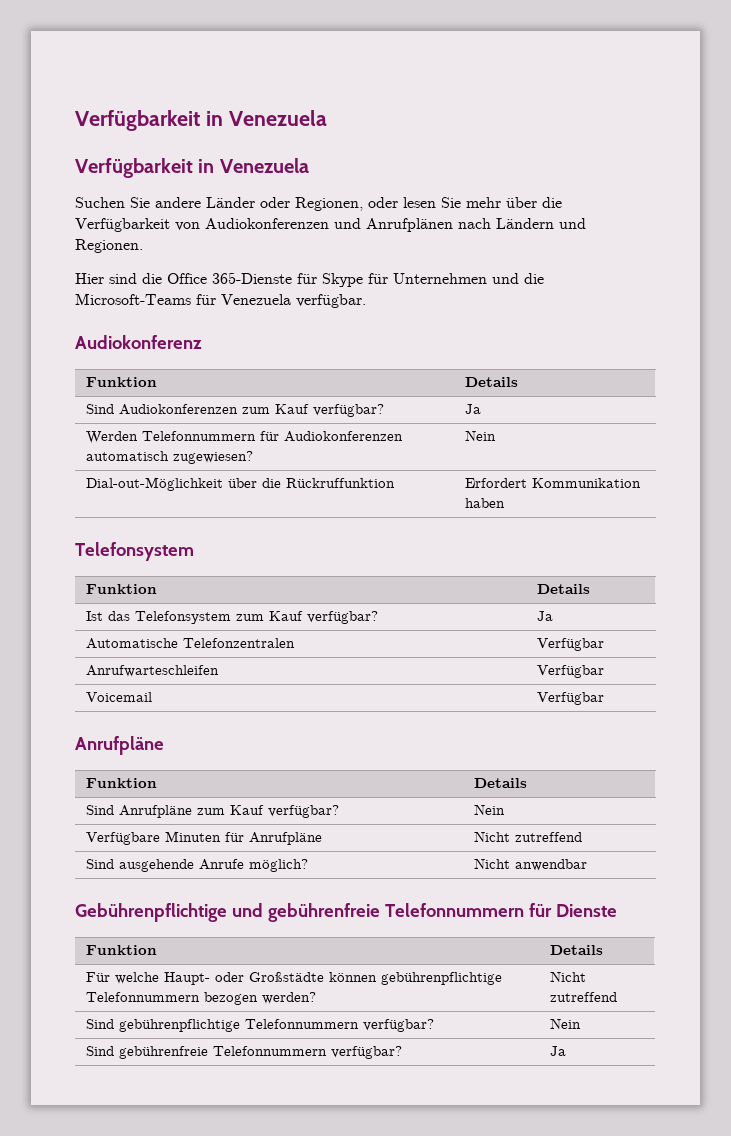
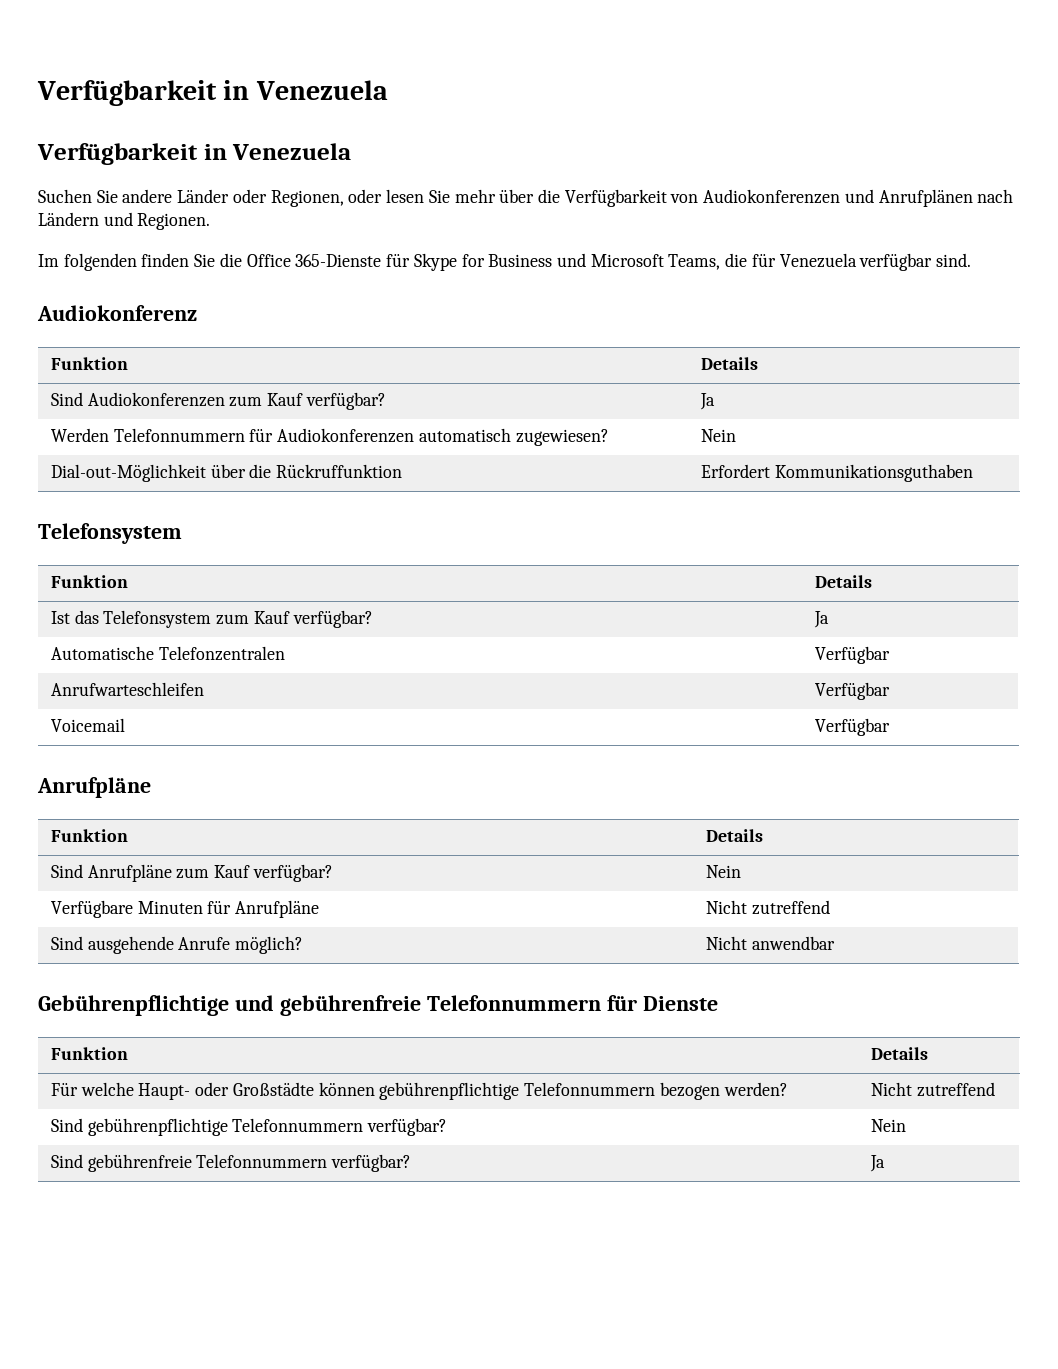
[75,273,137,284] Hier sind -> [38,253,216,271] Im folgenden finden Sie
[368,273,544,284] [75,293,366,308] für Unternehmen und die Microsoft-Teams für Venezuela verfügbar. -> [461,253,972,271] for Business und Microsoft Teams, die für Venezuela verfügbar sind.
[532,478,642,488] [465,498,506,508] Kommunikation haben -> [774,464,973,482] Kommunikationsguthaben

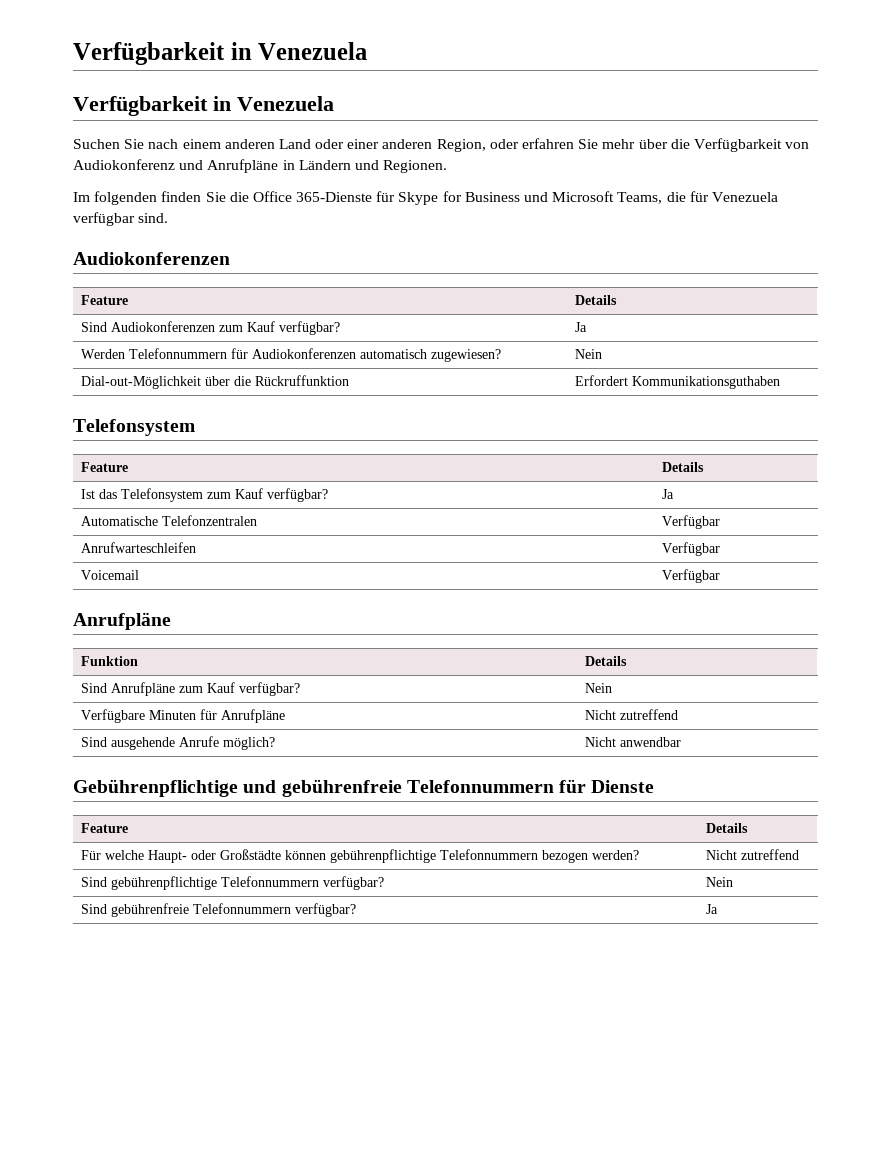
[122,189,425,207] andere Länder oder Regionen, oder lesen -> [148,138,575,152] nach einem anderen Land oder einer anderen Region, oder erfahren
[703,189,1014,207] Audiokonferenzen und Anrufplänen nach -> [73,159,295,173] Audiokonferenz und Anrufpläne in
[37,305,197,321] [50,357,128,370] Audiokonferenz // Funktion -> [73,252,230,265] [81,295,129,305] Audiokonferenzen // Feature
[50,575,128,588] Funktion -> [81,462,129,472] Feature
[50,1047,128,1060] Funktion -> [81,823,129,833] Feature

